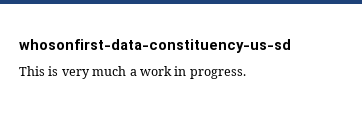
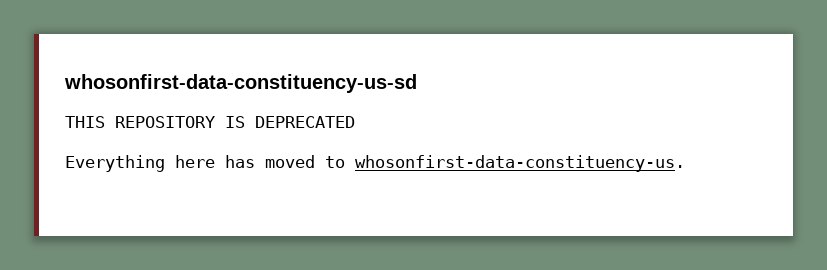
[19,66,246,79] This is very much a work in progress. -> [65,116,355,128] [65,155,685,172] THIS REPOSITORY IS DEPRECATED // Everything here has moved to whosonfirst-data-constituency-us.

